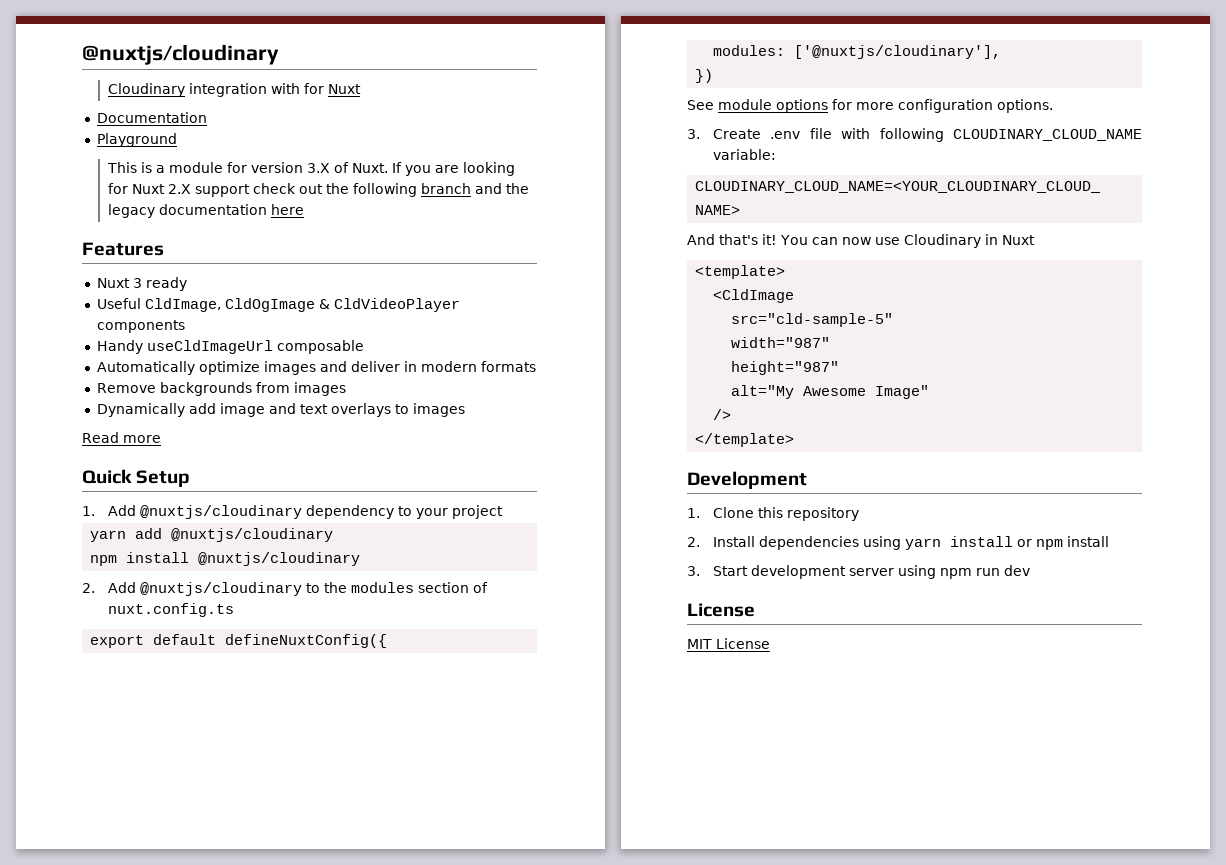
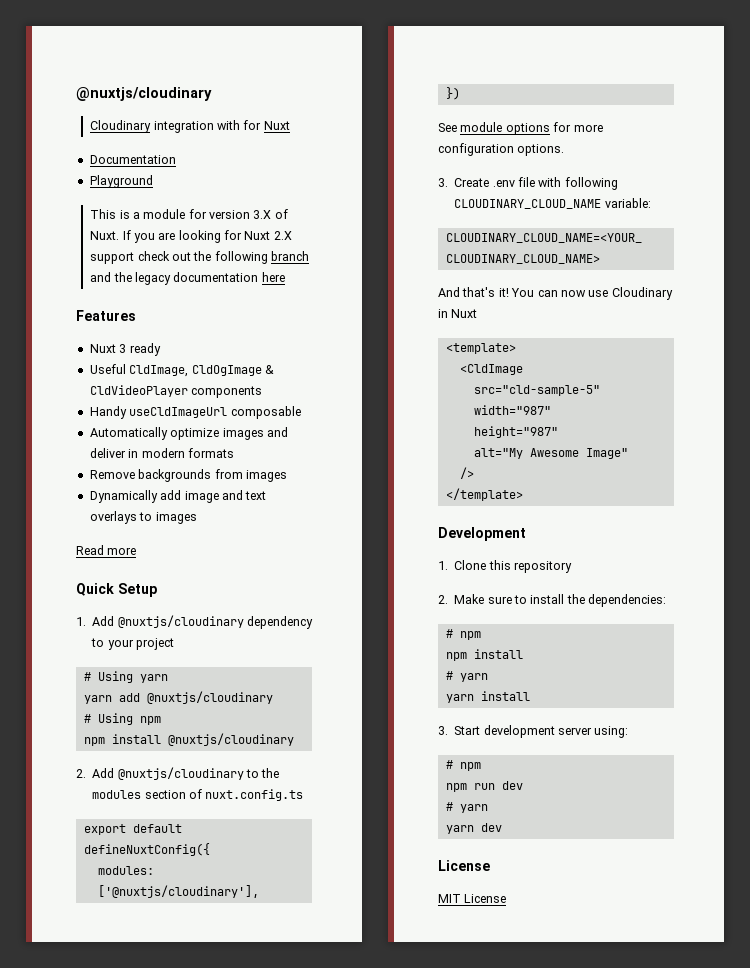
(503, 512) none -> [83,671,168,683] // # Using yarn
(334, 535) none -> [83,713,161,725] // # Using npm
[712,536,1063,550] Install dependencies using yarn install or npm -> [454,594,667,607] [445,629,481,640] [445,649,523,661] [445,671,488,682] [445,694,474,703] Make sure to install the dependencies: // # npm // npm install // # yarn // yarn
[897,565,936,579] using -> [594,726,629,738] [445,760,481,771] using: // # npm //
(1030, 570) none -> [445,802,488,813] [445,823,502,834] // # yarn // yarn dev

